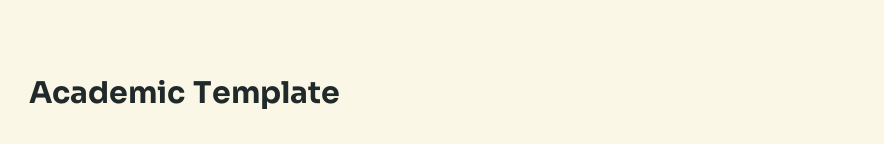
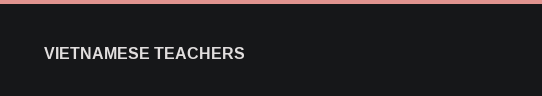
[29,79,341,109] Academic Template -> [44,47,246,59] VIETNAMESE TEACHERS

